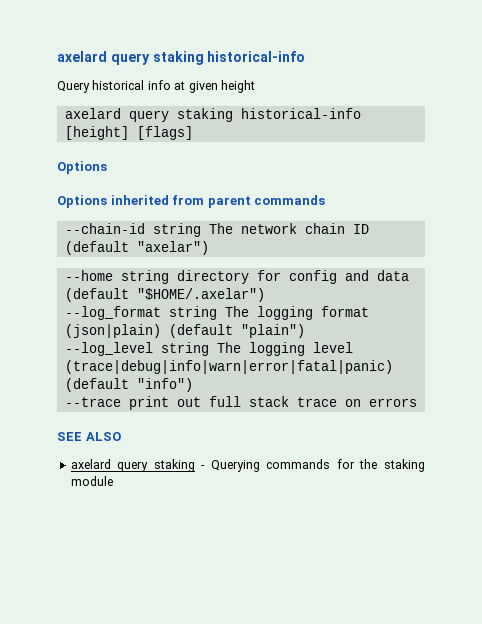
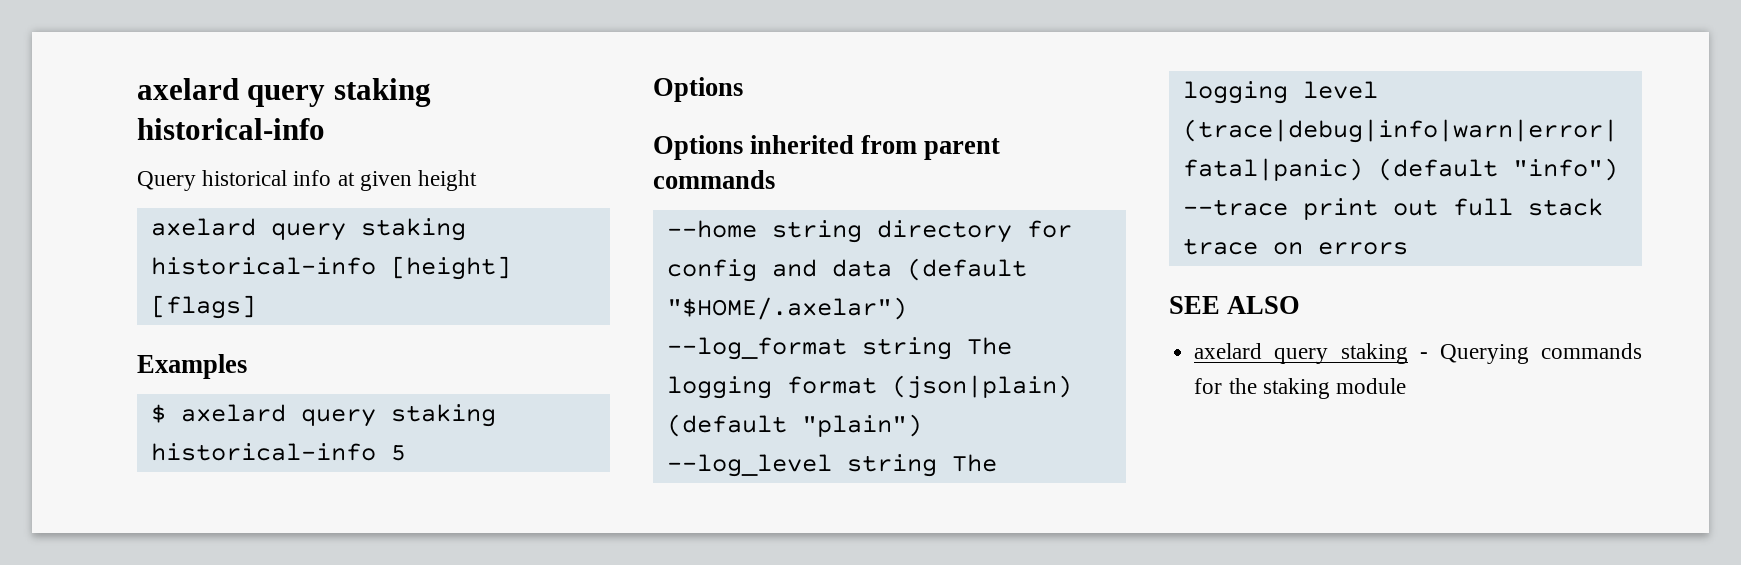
(193, 133) none -> [137,354,247,379] [150,404,496,427] [150,443,406,461] // Examples // $ axelard query staking historical-info 5
[64,223,369,237] [64,241,209,255] // --chain-id string The network chain ID (default "axelar") -> (775, 179) none

